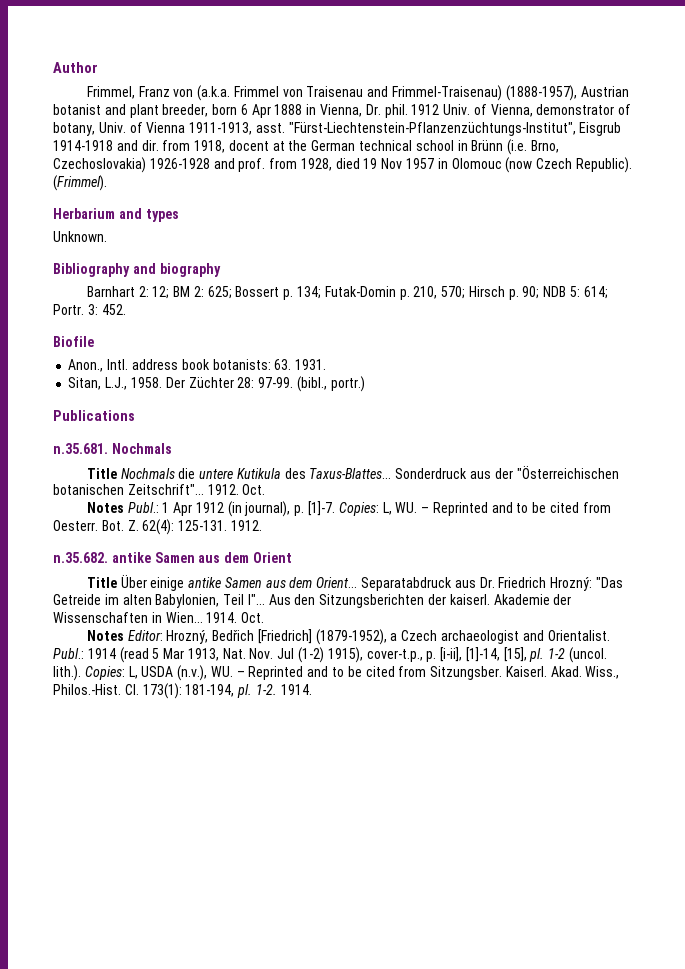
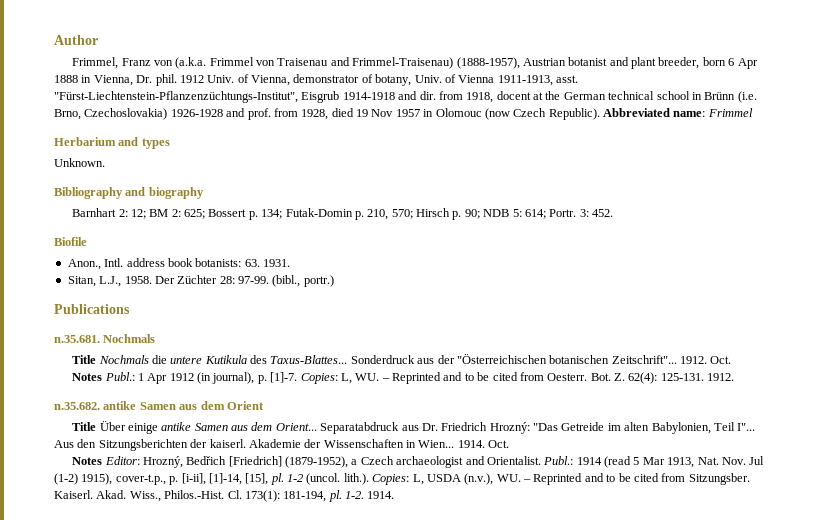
[53,175,107,191] (Frimmel). -> [603,108,753,117] Abbreviated name: Frimmel

